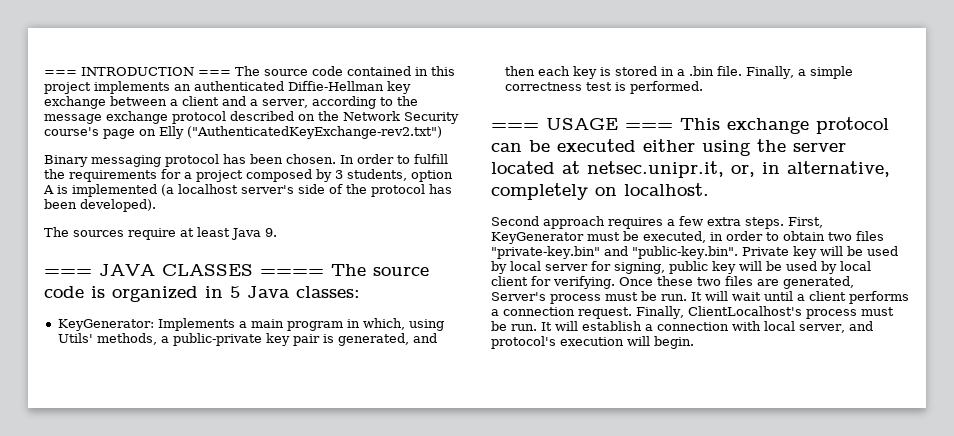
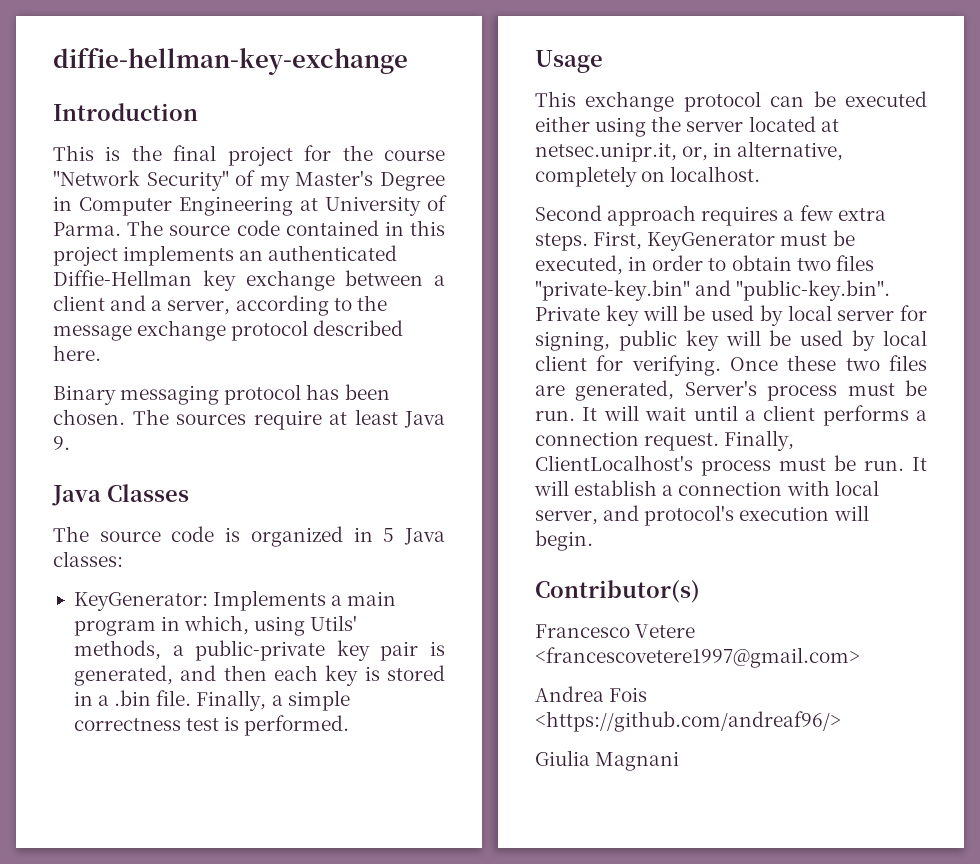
[44,67,231,76] === INTRODUCTION === -> [53,47,408,75] [53,103,198,121] [53,145,445,166] [53,170,445,191] [53,195,447,216] [53,222,121,236] diffie-hellman-key-exchange // Introduction // This is the final project for the course "Network Security" of my Master's Degree in Computer Engineering at University of Parma.
[298,111,459,124] [44,126,442,139] on the Network Security course's page on Elly ("AuthenticatedKeyExchange-rev2.txt") -> [53,345,101,361] here.
[340,154,448,164] [44,169,453,182] [43,184,452,197] [44,199,156,212] In order to fulfill the requirements for a project composed by 3 students, option A is implemented (a localhost server's side of the protocol has been developed). // -> (125, 417) none
[44,264,324,276] === JAVA CLASSES ==== -> [52,484,189,506] Java Classes //
[491,118,673,130] === USAGE === -> [535,50,603,73] Usage //
(694, 342) none -> [535,580,700,603] [535,624,696,638] [535,647,860,668] [535,686,648,702] [535,711,841,732] [535,750,680,771] // Contributor(s) // Francesco Vetere <francescovetere1997@gmail.com> // Andrea Fois <https://github.com/andreaf96/> // Giulia Magnani

